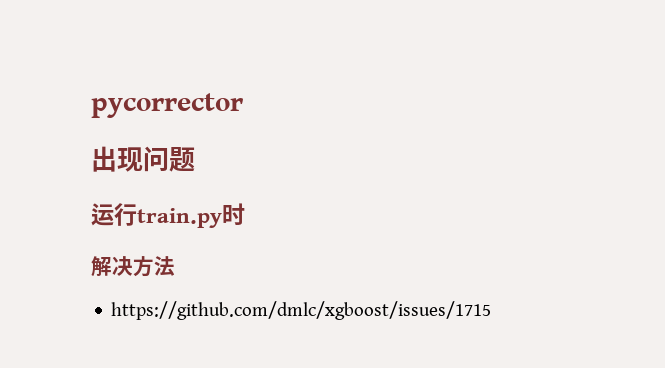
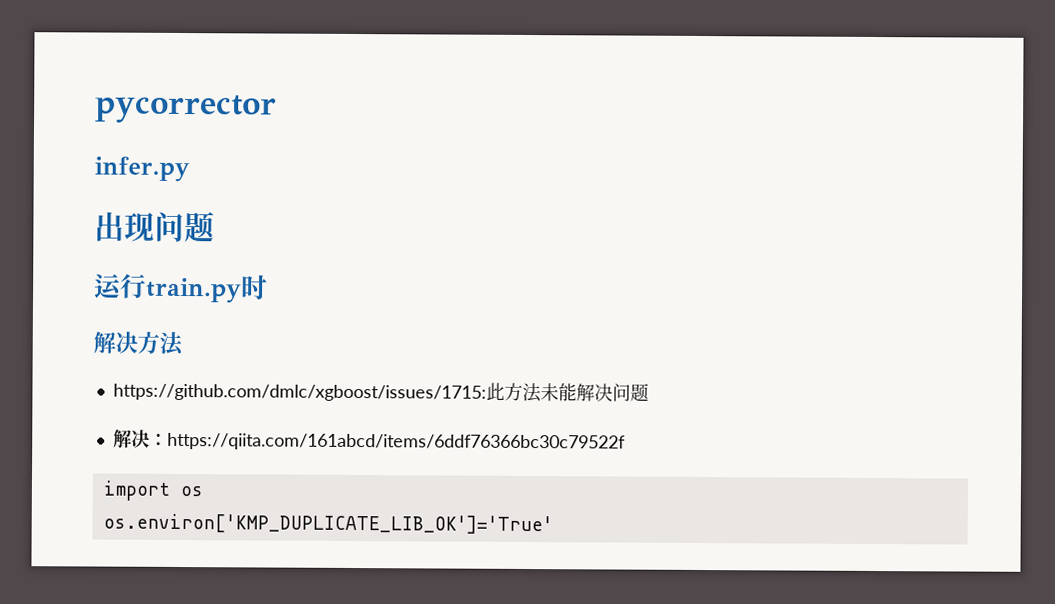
(243, 105) none -> [94,156,190,183] // infer.py
[111,301,492,320] https://github.com/dmlc/xgboost/issues/1715 -> [112,382,649,403] [112,429,626,452] [102,480,203,501] [102,513,553,535] https://github.com/dmlc/xgboost/issues/1715:此方法未能解决问题 // 解决：https://qiita.com/161abcd/items/6ddf76366bc30c79522f // import os // os.environ['KMP_DUPLICATE_LIB_OK']='True'

